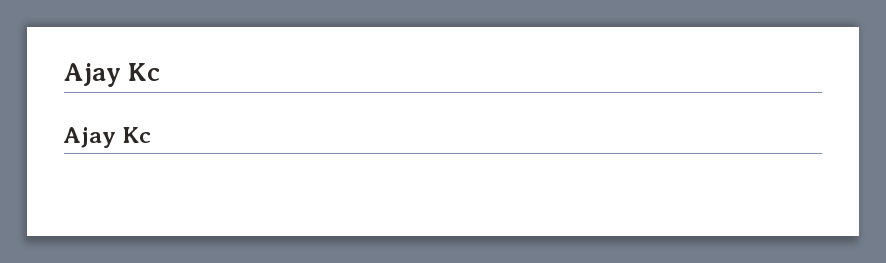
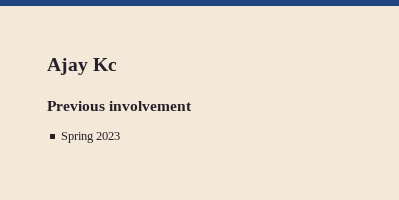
[63,127,152,148] Ajay Kc -> [47,101,193,111] [60,132,121,143] Previous involvement // Spring 2023

